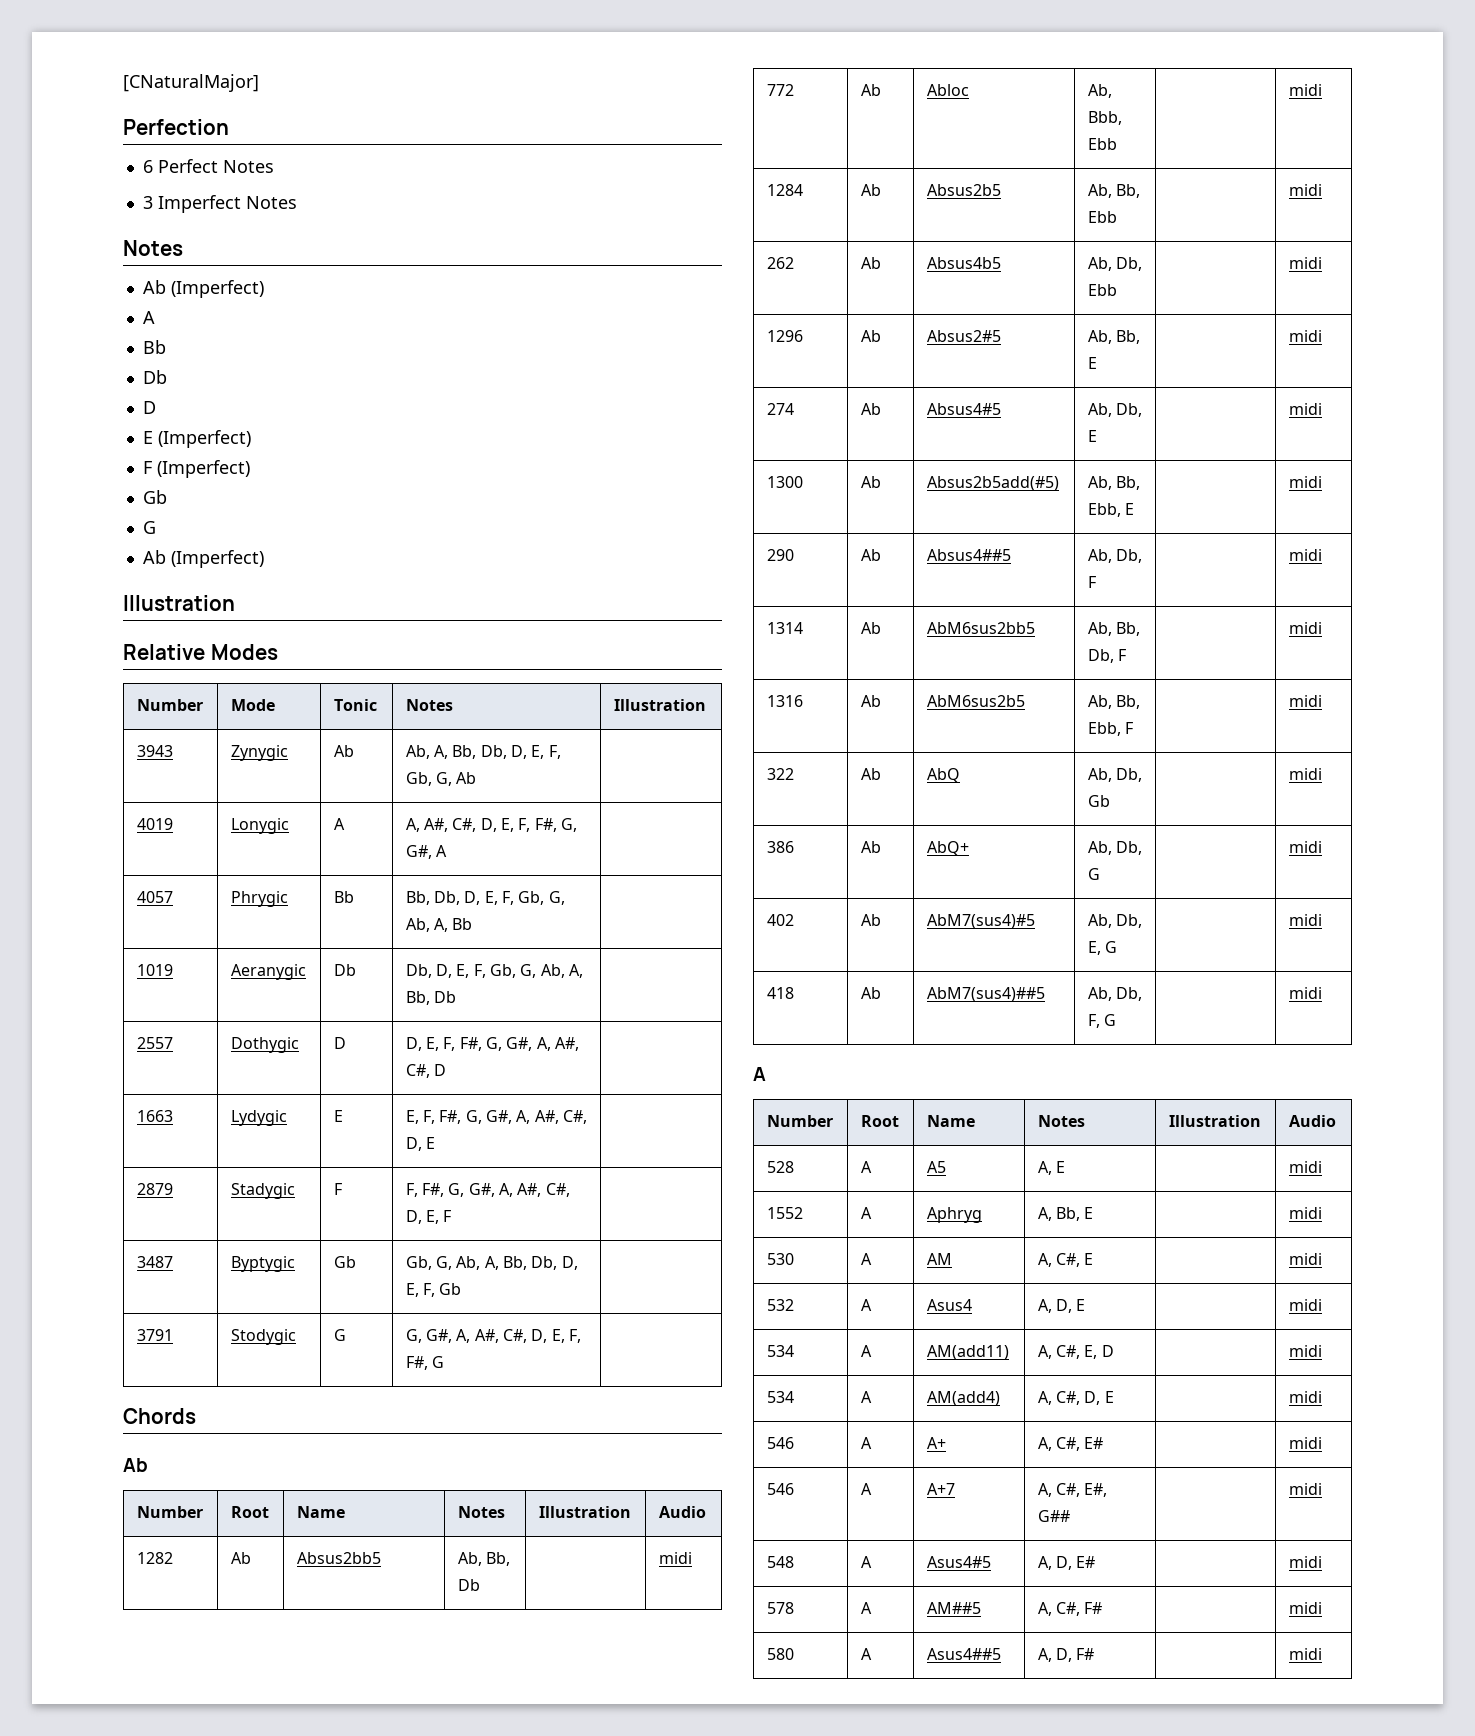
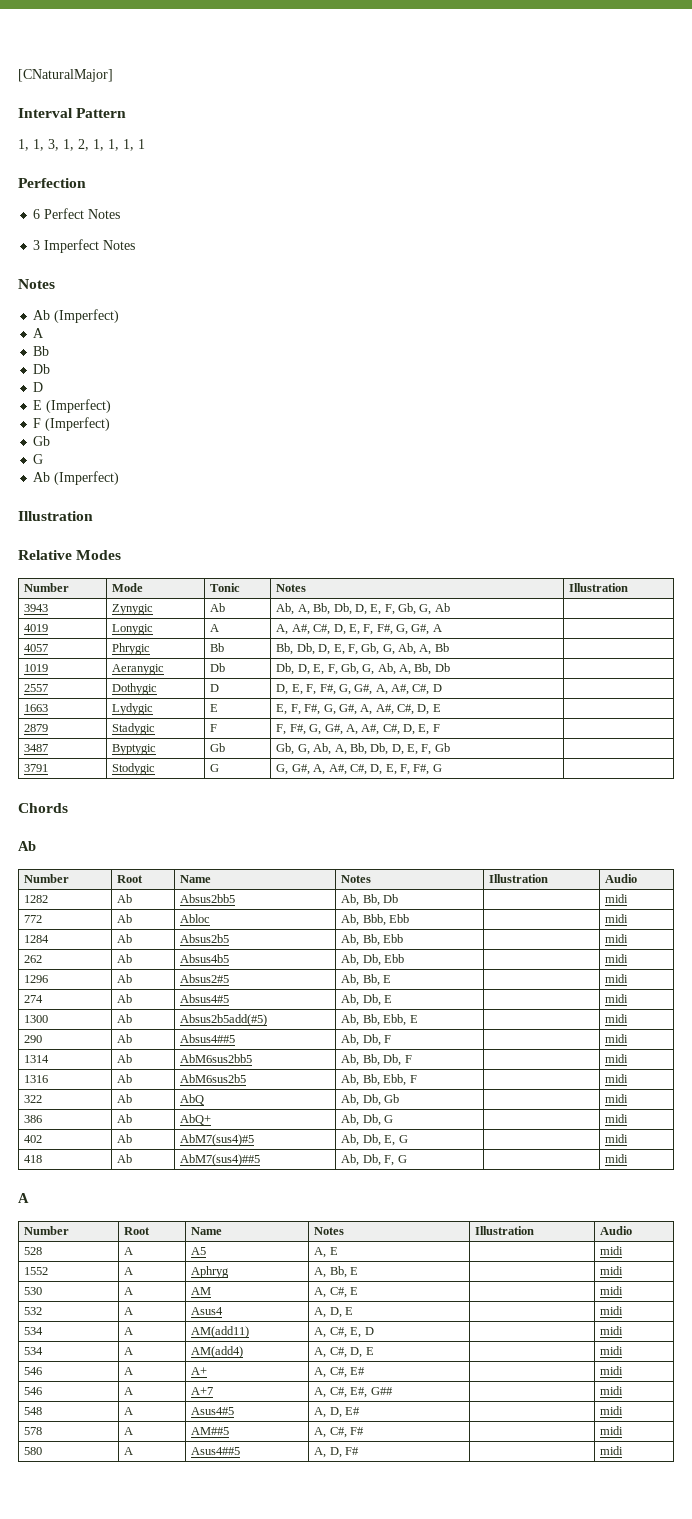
(259, 83) none -> [18,108,127,118] [18,139,145,151] // Interval Pattern // 1, 1, 3, 1, 2, 1, 1, 1, 1

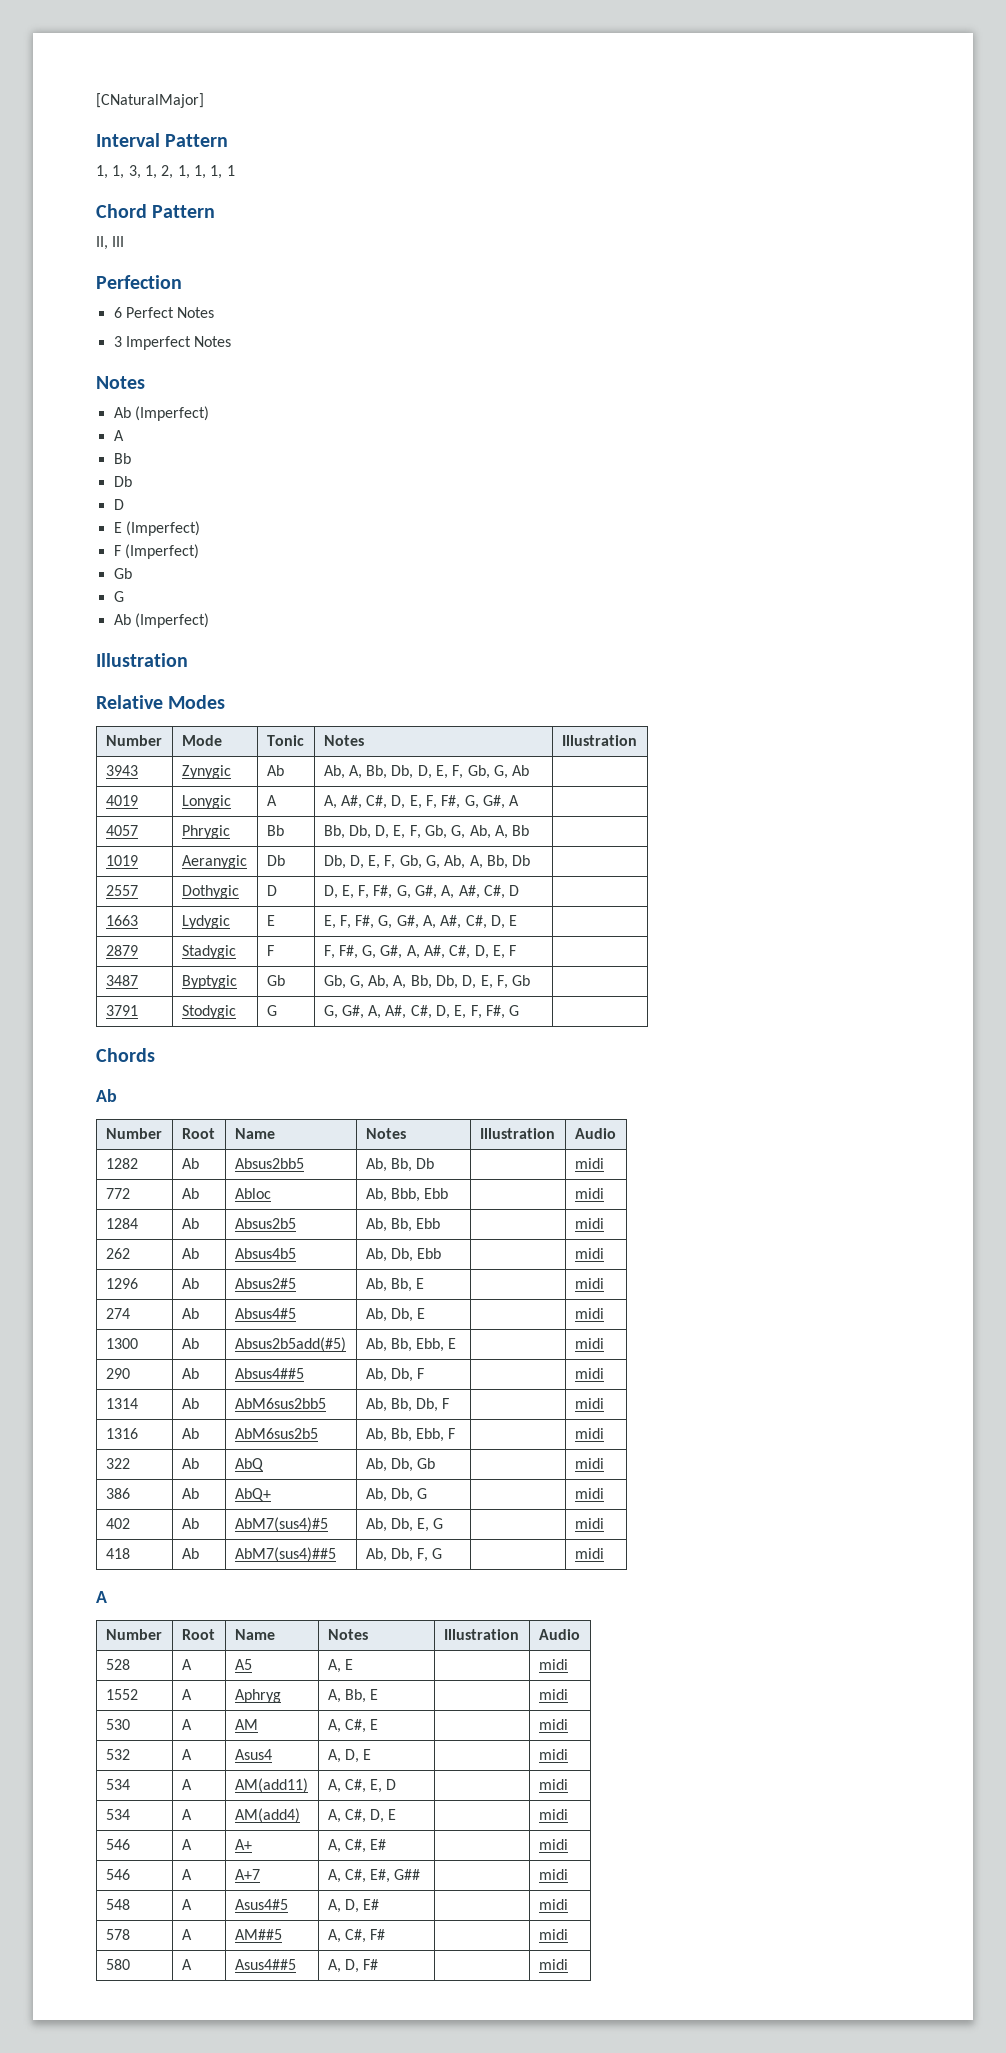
(145, 144) none -> [96,204,216,218] [96,236,125,250] // Chord Pattern // II, III

